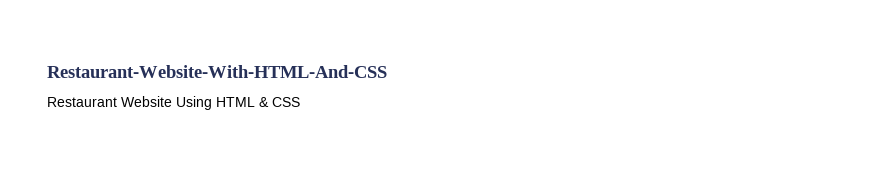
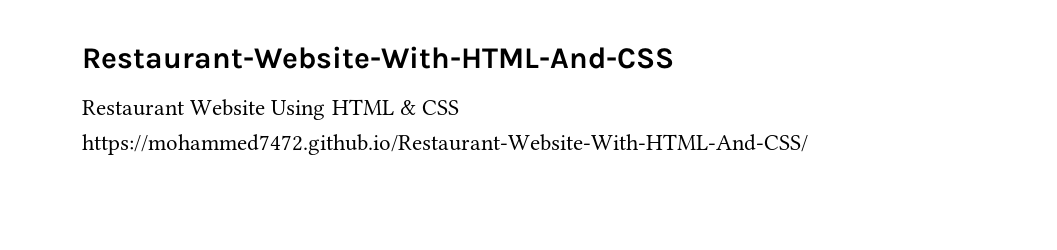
(300, 102) none -> [82,134,808,155] https://mohammed7472.github.io/Restaurant-Website-With-HTML-And-CSS/

